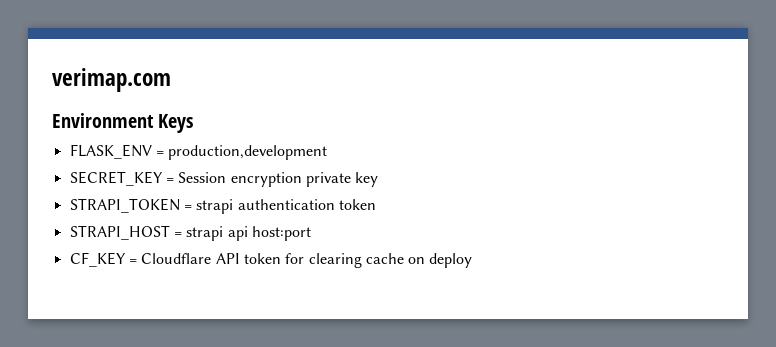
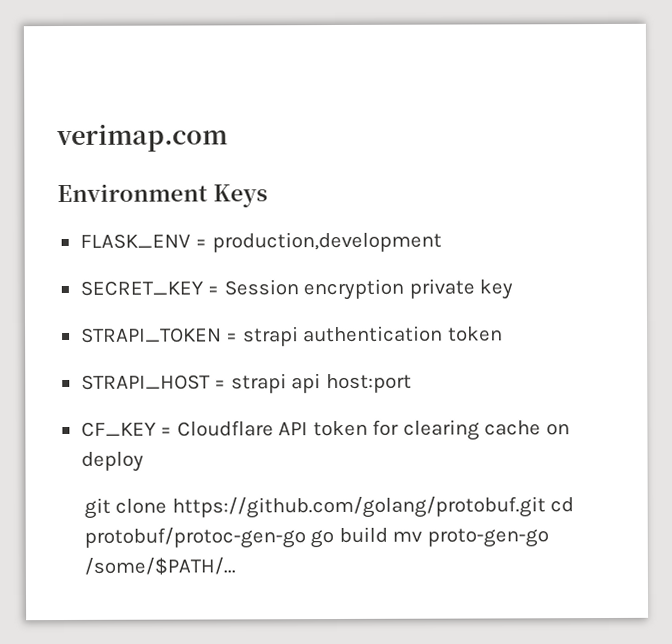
(473, 260) none -> [83,496,575,519] [83,526,549,549] [83,557,236,575] // git clone https://github.com/golang/protobuf.git cd protobuf/protoc-gen-go go build mv proto-gen-go /some/$PATH/...

